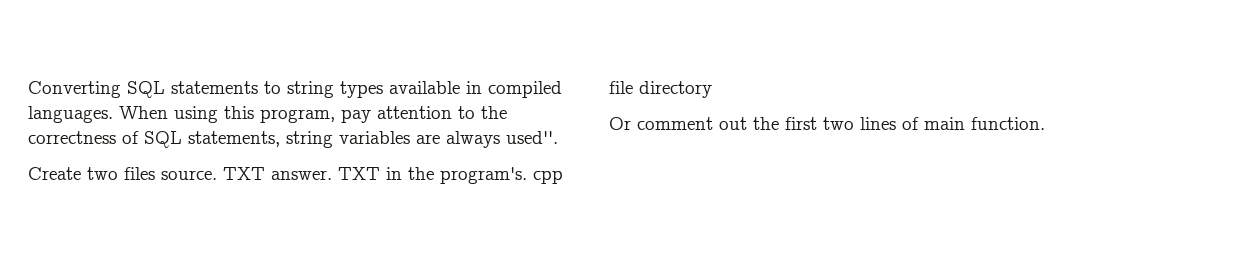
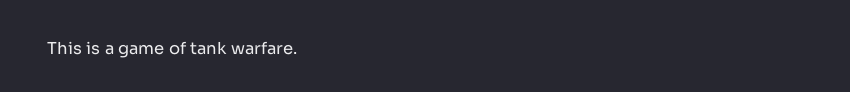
[28,81,562,98] [28,106,507,123] [28,131,558,148] [28,167,563,184] [609,81,712,98] [609,117,1045,130] Converting SQL statements to string types available in compiled languages. When using this program, pay attention to the correctness of SQL statements, string variables are always used''. // Create two files source. TXT answer. TXT in the program's. cpp file directory // Or comment out the first two lines of main function. -> [47,41,297,58] This is a game of tank warfare.

